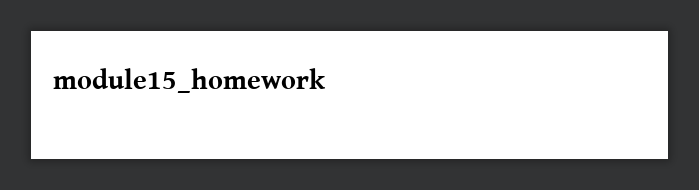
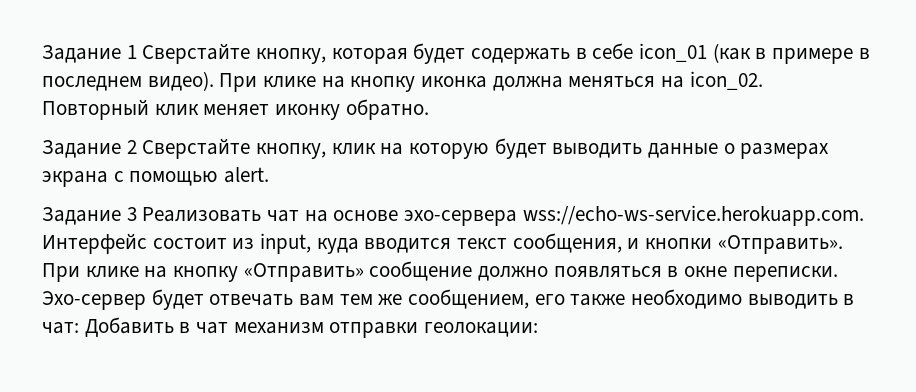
[53,68,326,93] module15_homework -> [42,43,870,64] [42,71,763,92] [42,99,429,120] [42,138,830,159] [42,167,270,187] [42,205,864,226] [42,233,843,254] [42,261,838,282] [42,289,855,310] [42,317,539,338] Задание 1 Сверстайте кнопку, которая будет содержать в себе icon_01 (как в примере в последнем видео). При клике на кнопку иконка должна меняться на icon_02. Повторный клик меняет иконку обратно. // Задание 2 Сверстайте кнопку, клик на которую будет выводить данные о размерах экрана с помощью alert. // Задание 3 Реализовать чат на основе эхо-сервера wss://echo-ws-service.herokuapp.com. Интерфейс состоит из input, куда вводится текст сообщения, и кнопки «Отправить». При клике на кнопку «Отправить» сообщение должно появляться в окне переписки. Эхо-сервер будет отвечать вам тем же сообщением, его также необходимо выводить в чат: Добавить в чат механизм отправки геолокации:

